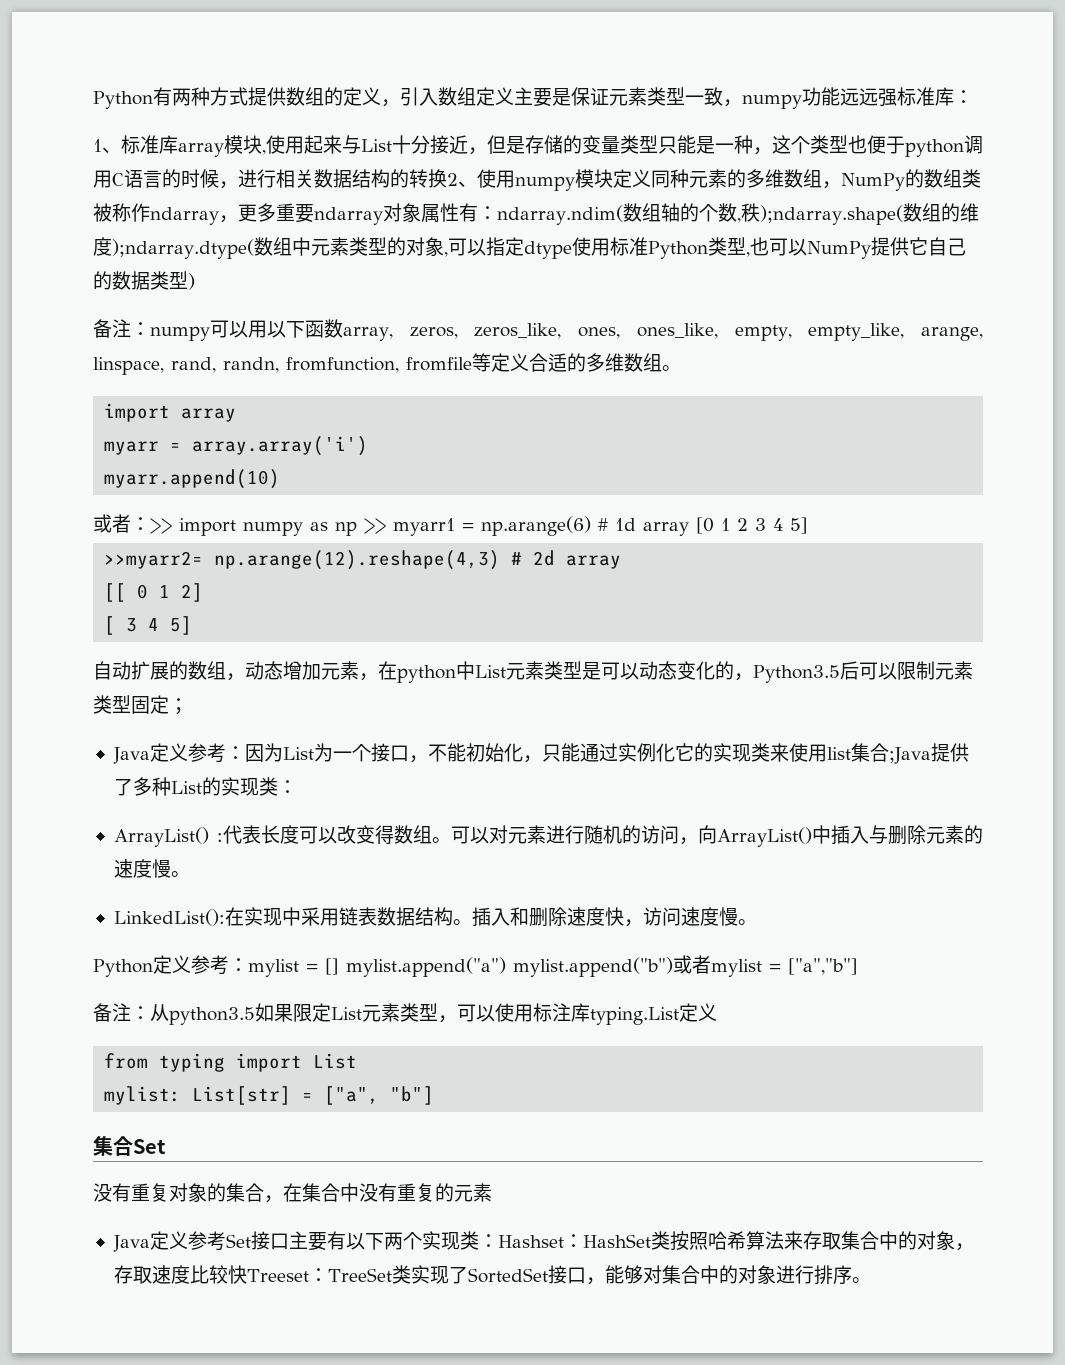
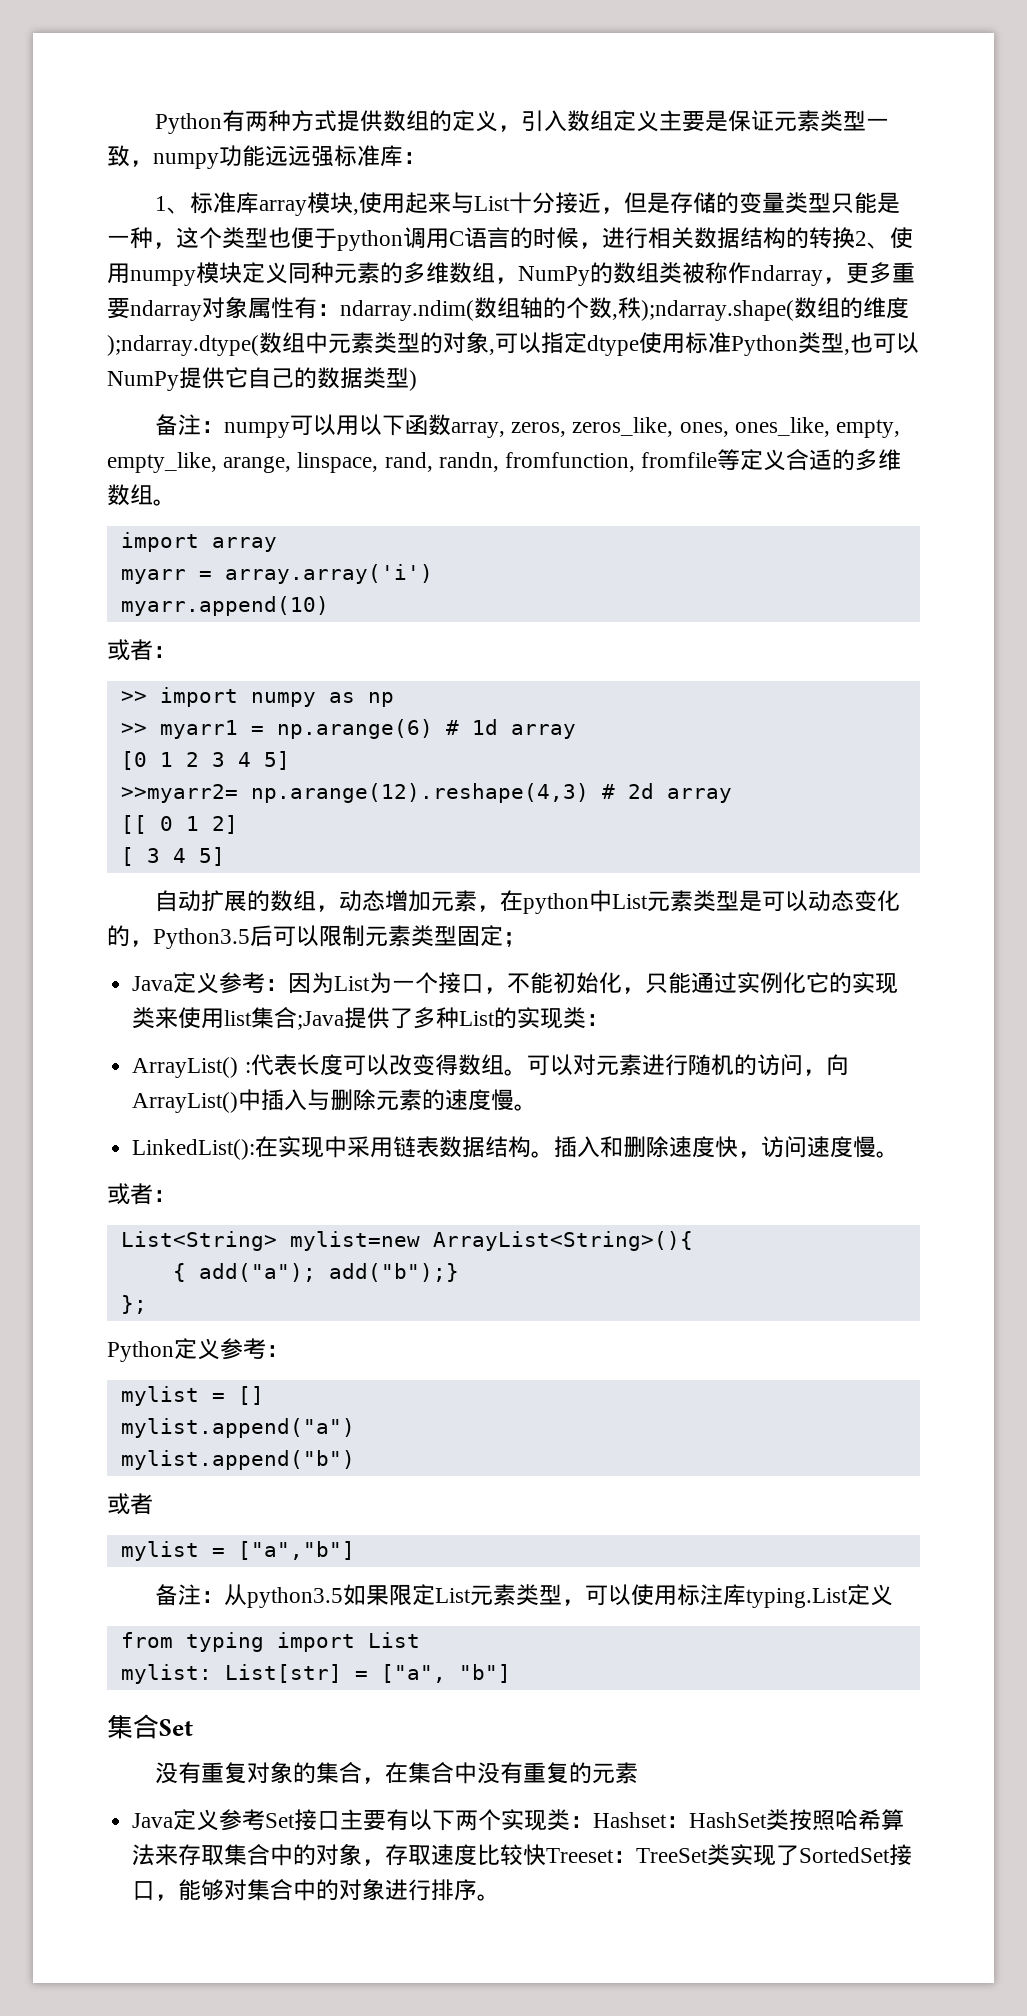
(150, 524) none -> (176, 652) //
(357, 528) none -> (394, 699) //
(689, 529) none -> (576, 731) //
(757, 922) none -> [107,1183,176,1205] [120,1231,693,1251] [172,1263,459,1282] [120,1295,147,1314] // 或者： // List<String> mylist=new ArrayList<String>(){ // { add("a"); add("b");} // };
(248, 965) none -> (289, 1351) //
(339, 966) none -> (264, 1395) //
(506, 967) none -> (355, 1428) //
[673,955,711,974] 或者 -> [107,1493,153,1515] // 或者 //

